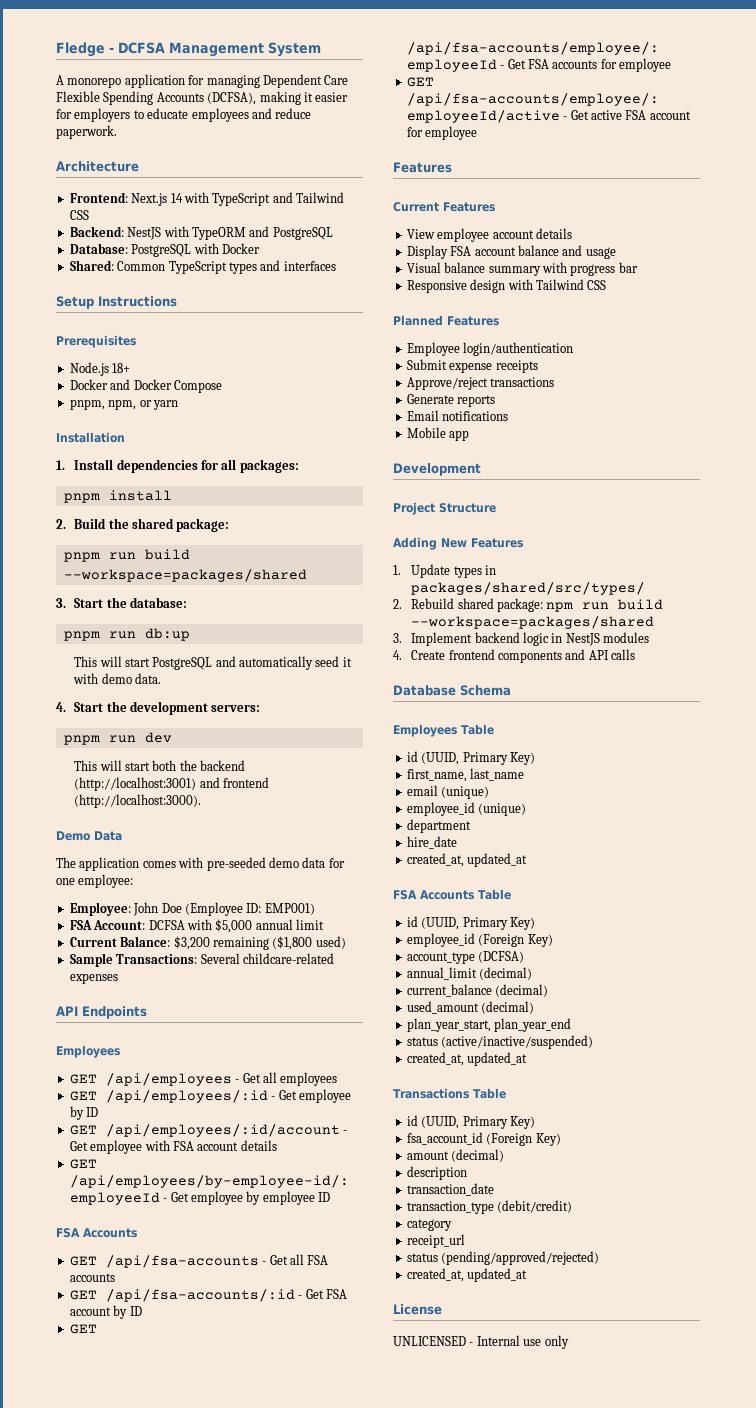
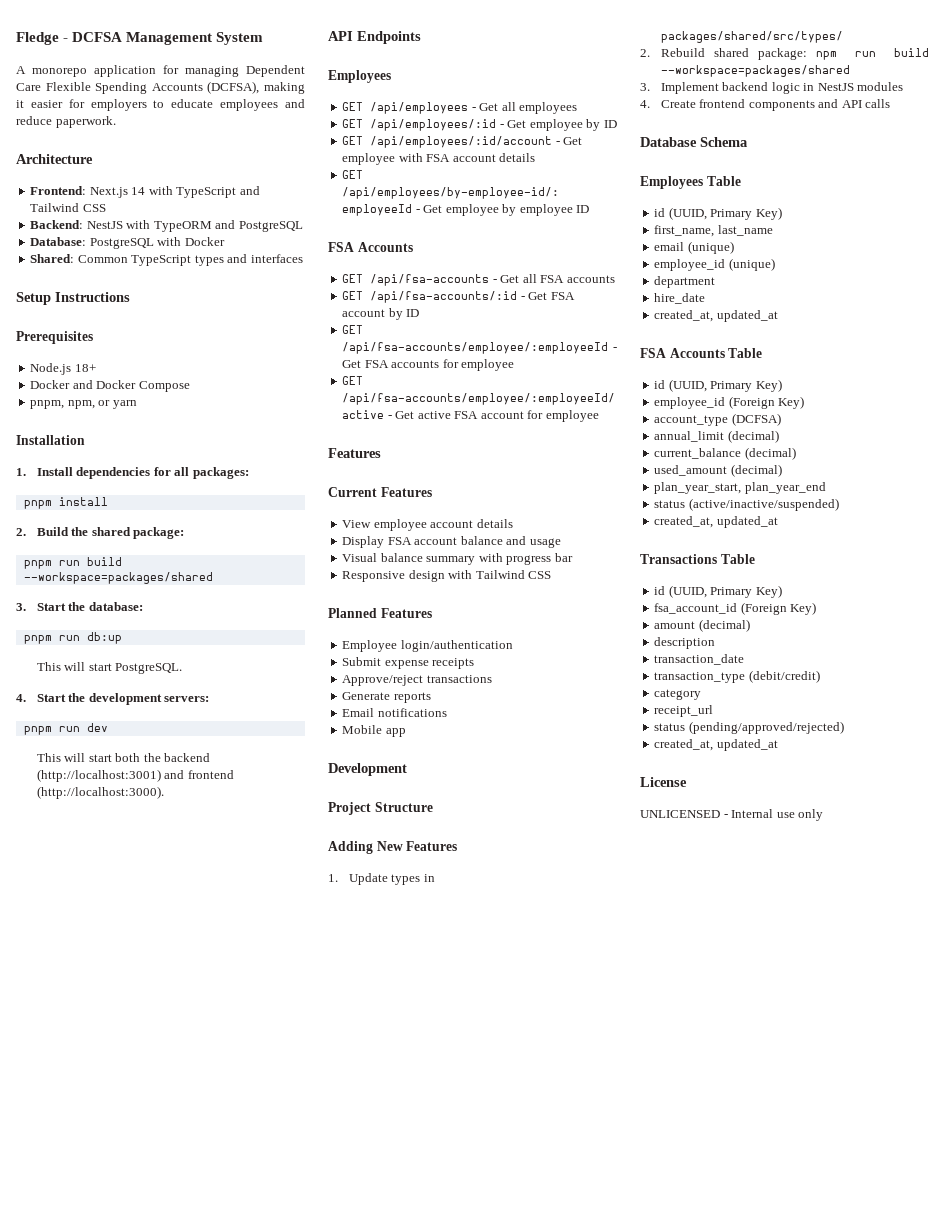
[152,656,352,670] [73,673,161,684] PostgreSQL and automatically seed it with demo data. -> [115,663,183,674] PostgreSQL.
[56,831,122,841] [56,857,345,871] [56,874,134,888] [69,902,315,916] [69,919,324,933] [69,936,346,950] [69,953,334,967] [69,973,118,984] // Demo Data // The application comes with pre-seeded demo data for one employee: // Employee: John Doe (Employee ID: EMP001) // FSA Account: DCFSA with $5,000 annual limit // Current Balance: $3,200 remaining ($1,800 used) // Sample Transactions: Several childcare-related expenses -> (164, 792) none

